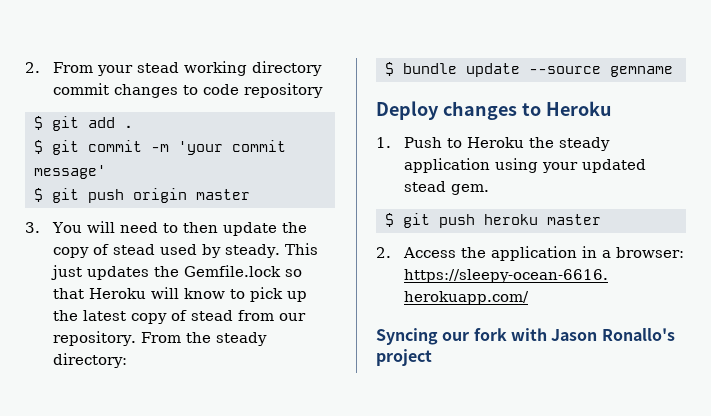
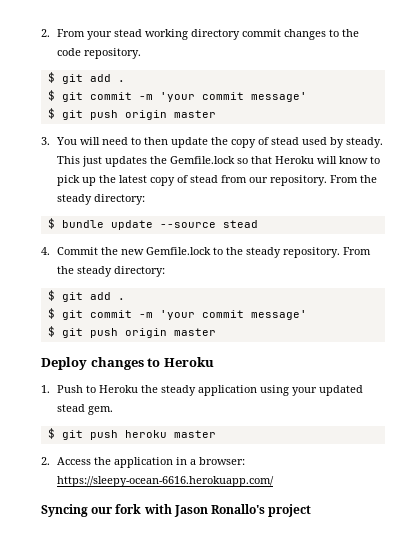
[203,83,324,98] code repository -> [342,29,360,37] [57,48,142,59] the code repository.
[609,66,673,77] gemname -> [222,220,258,228] [41,247,372,258] [57,266,166,277] [47,290,125,302] [47,308,307,320] [47,326,216,338] stead // 4. Commit the new Gemfile.lock to the steady repository. From the steady directory: // $ git add . // $ git commit -m 'your commit message' // $ git push origin master

